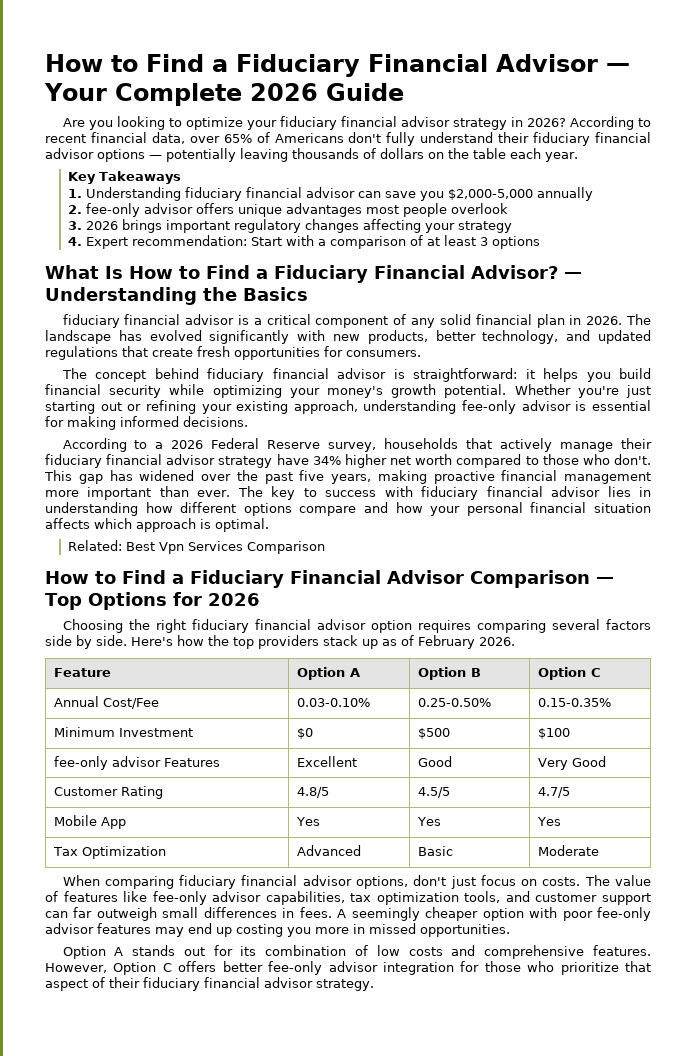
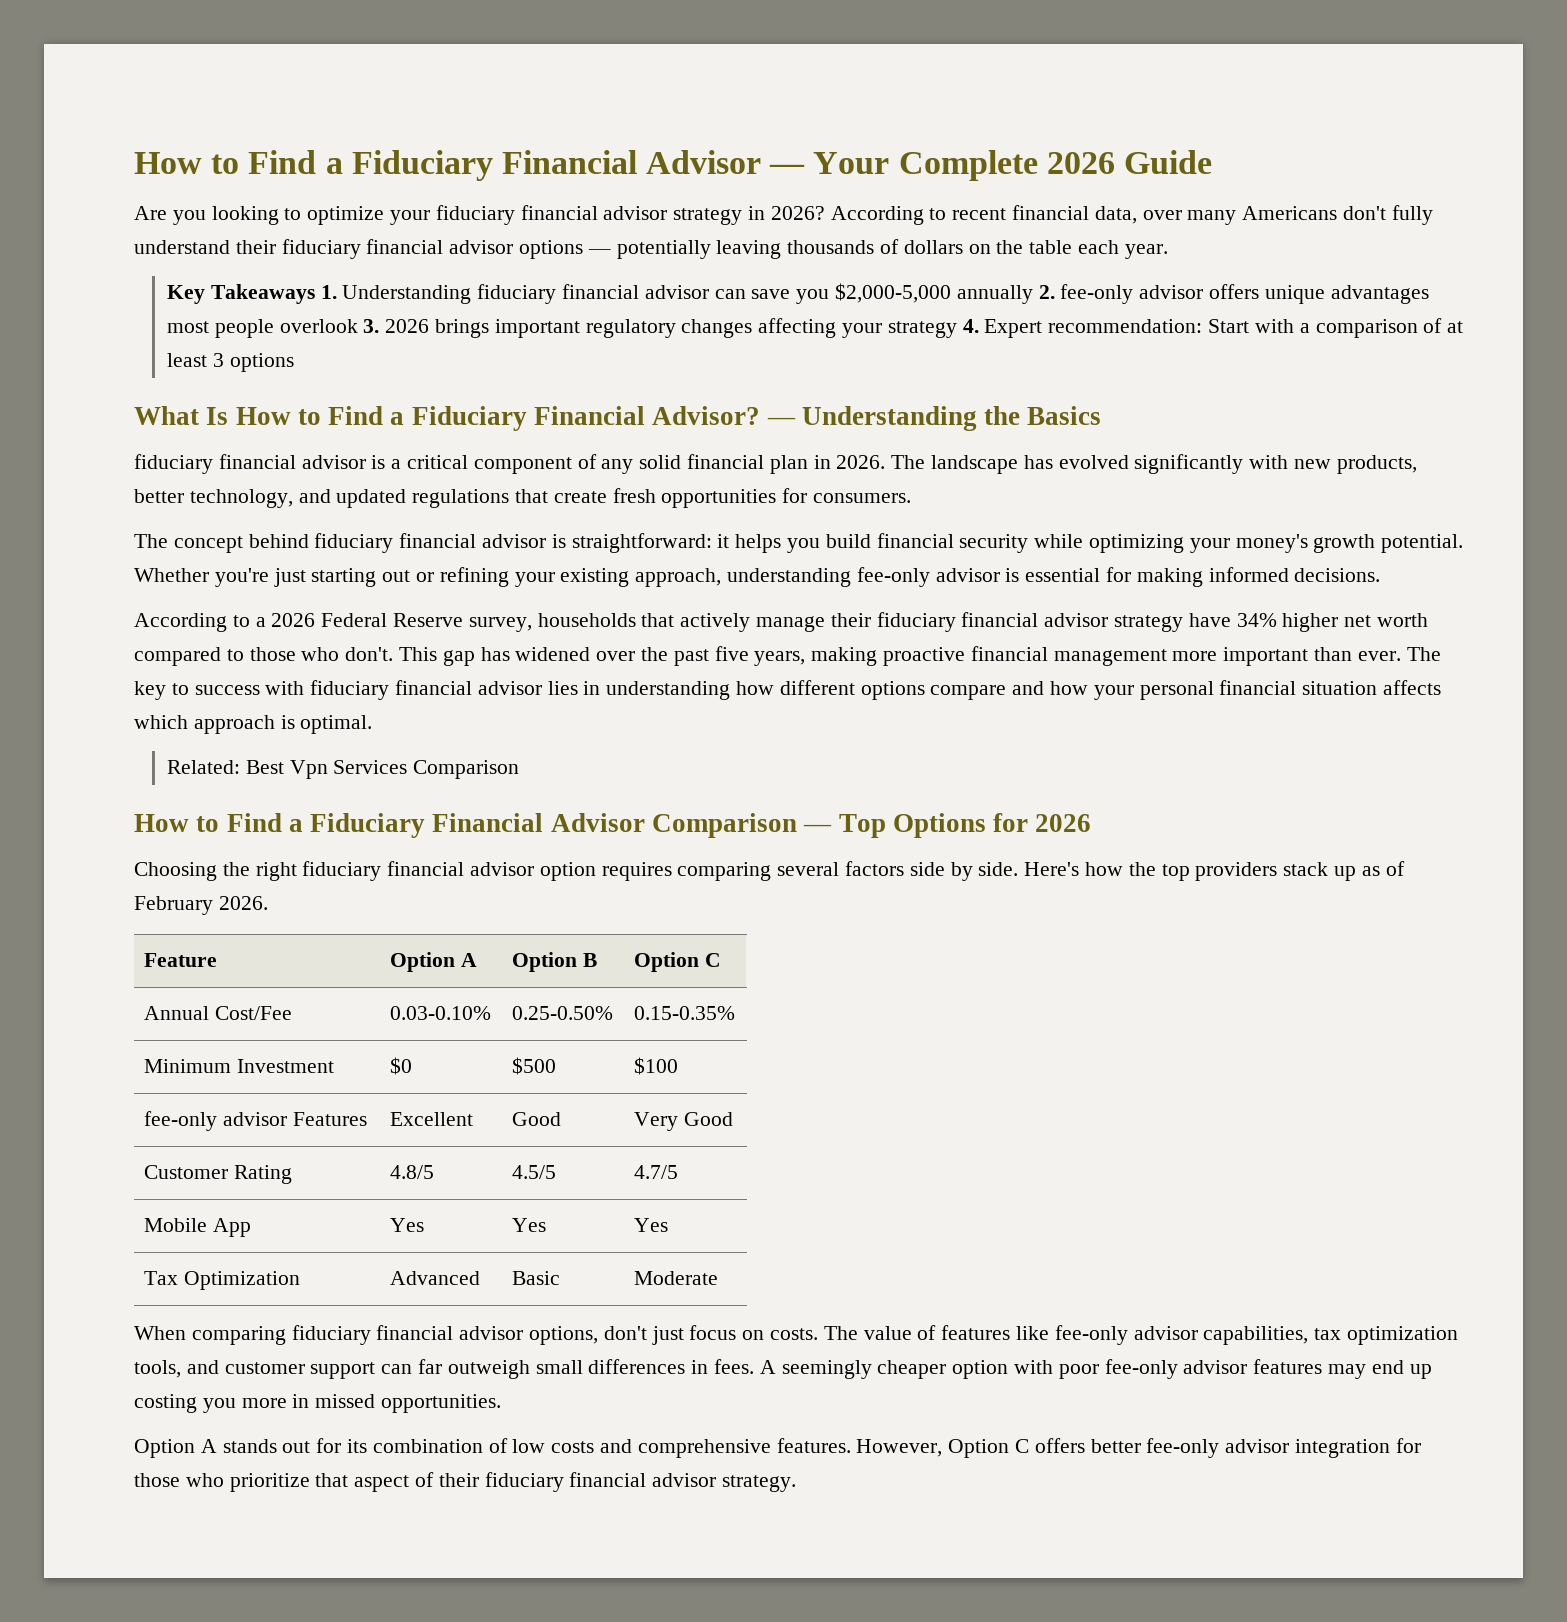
[223,132,270,143] 65% of -> [1187,210,1237,225] many
(181, 177) // -> (315, 294) none
(593, 194) // -> (1033, 294) none
(508, 208) // -> (358, 326) none
(512, 227) // -> (957, 329) none

